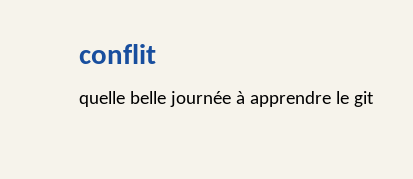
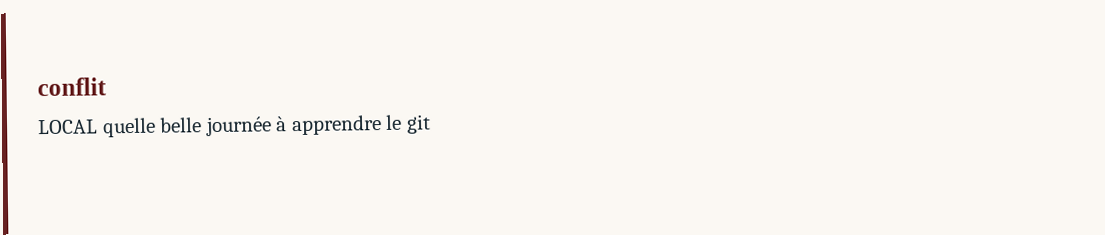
(156, 54) none -> [37,119,98,135] LOCAL

